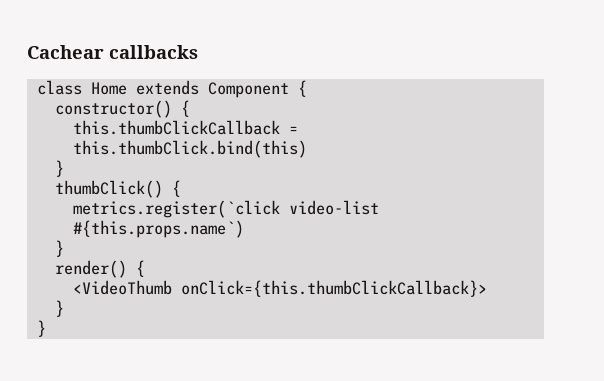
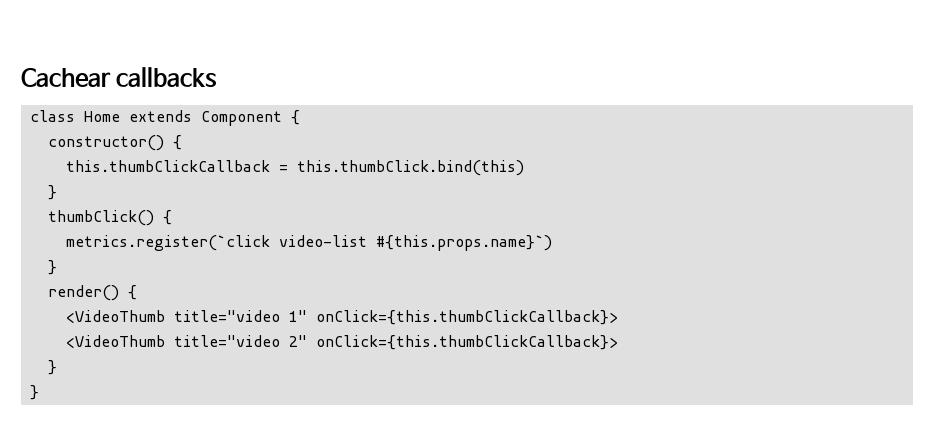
[72,220,244,238] #{this.props.name`) -> [376,235,553,251] #{this.props.name}`)
(172, 287) none -> [174,310,619,325] [66,335,308,348] title="video 1" onClick={this.thumbClickCallback}> // <VideoThumb title="video 2"

